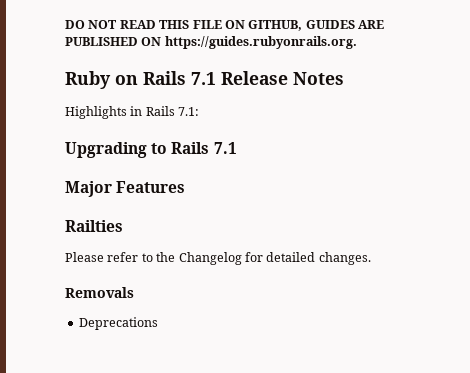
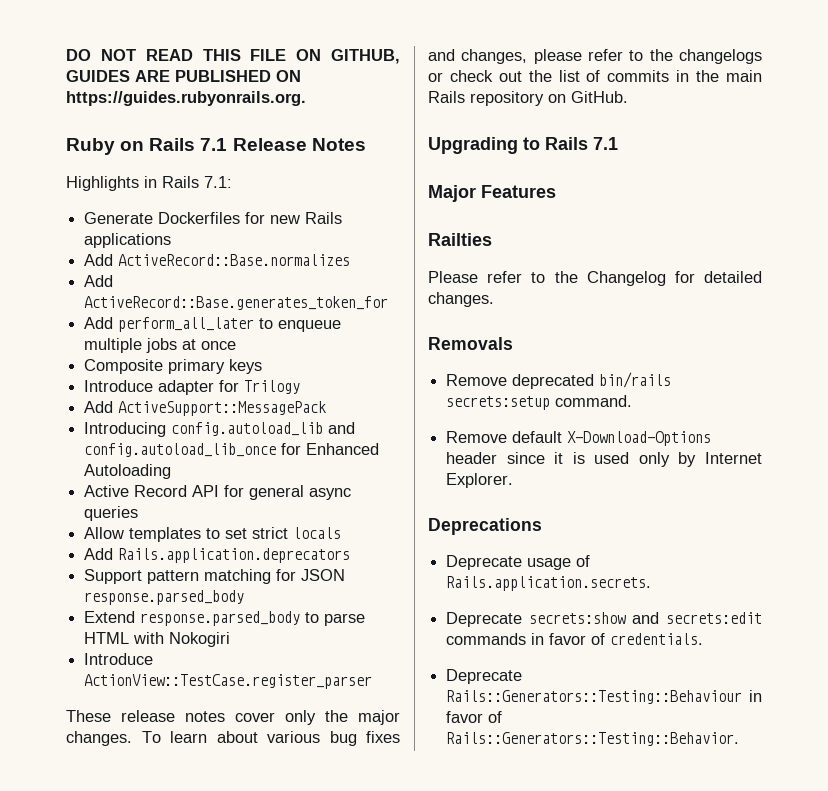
(200, 111) none -> [84,212,343,224] [84,233,172,248] [84,254,351,266] [84,275,114,287] [84,296,389,310] [84,317,342,332] [84,338,237,353] [84,359,263,374] [84,380,301,395] [84,401,327,416] [84,422,356,437] [84,443,380,457] [84,464,172,479] [84,485,352,500] [84,506,139,521] [84,527,342,542] [84,548,351,563] [84,569,346,584] [84,590,245,605] [84,611,366,626] [84,632,231,647] [84,653,154,665] [84,674,373,689] [66,710,400,725] [66,731,400,746] [428,49,762,64] [428,70,762,82] [428,91,628,106] // Generate Dockerfiles for new Rails applications // Add ActiveRecord::Base.normalizes // Add ActiveRecord::Base.generates_token_for // Add perform_all_later to enqueue multiple jobs at once // Composite primary keys // Introduce adapter for Trilogy // Add ActiveSupport::MessagePack // Introducing config.autoload_lib and config.autoload_lib_once for Enhanced Autoloading // Active Record API for general async queries // Allow templates to set strict locals // Add Rails.application.deprecators // Support pattern matching for JSON response.parsed_body // Extend response.parsed_body to parse HTML with Nokogiri // Introduce ActionView::TestCase.register_parser // These release notes cover only the major changes. To learn about various bug fixes and changes, please refer to the changelogs or check out the list of commits in the main Rails repository on GitHub.
[78,317,158,330] Deprecations -> [446,372,672,389] [446,395,633,410] [446,431,712,446] [446,452,762,467] [446,473,514,488] [428,518,542,535] [446,555,591,570] [446,576,652,591] [446,612,762,627] [446,633,704,645] [446,669,523,684] [446,690,762,704] [446,711,503,723] [446,732,740,746] Remove deprecated bin/rails secrets:setup command. // Remove default X-Download-Options header since it is used only by Internet Explorer. // Deprecations // Deprecate usage of Rails.application.secrets. // Deprecate secrets:show and secrets:edit commands in favor of credentials. // Deprecate Rails::Generators::Testing::Behaviour in favor of Rails::Generators::Testing::Behavior.

